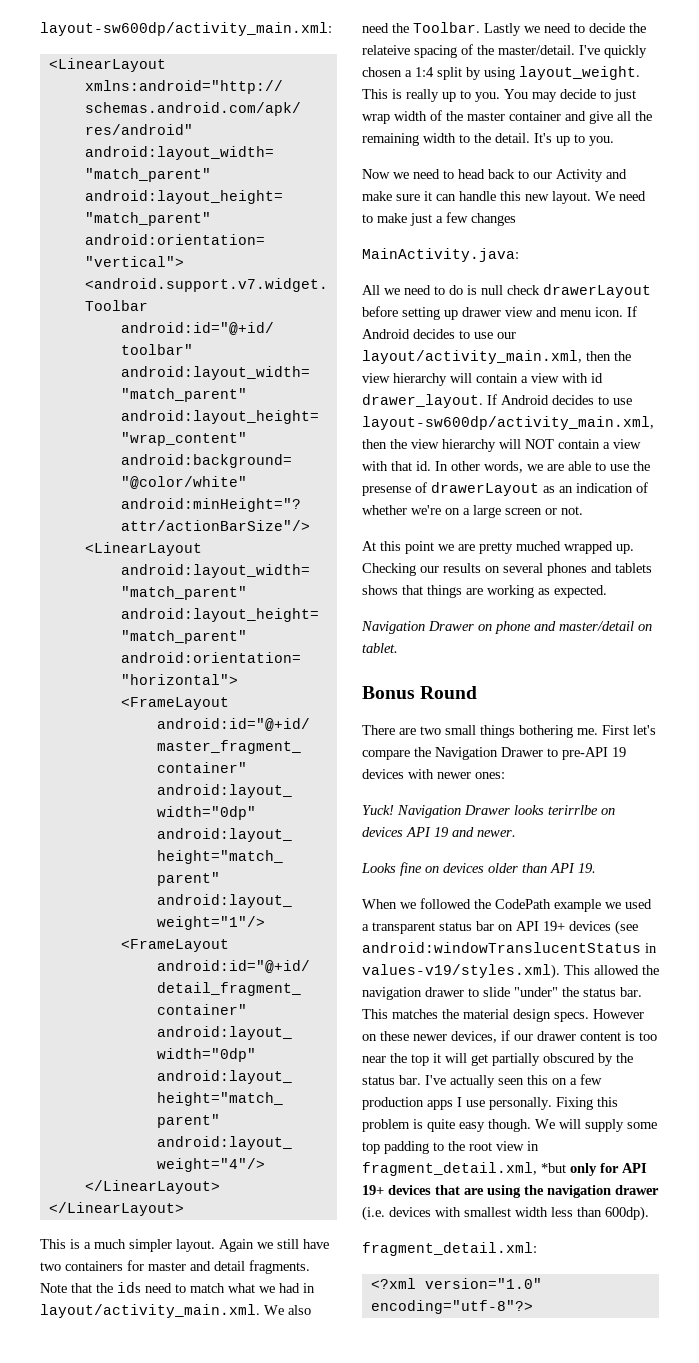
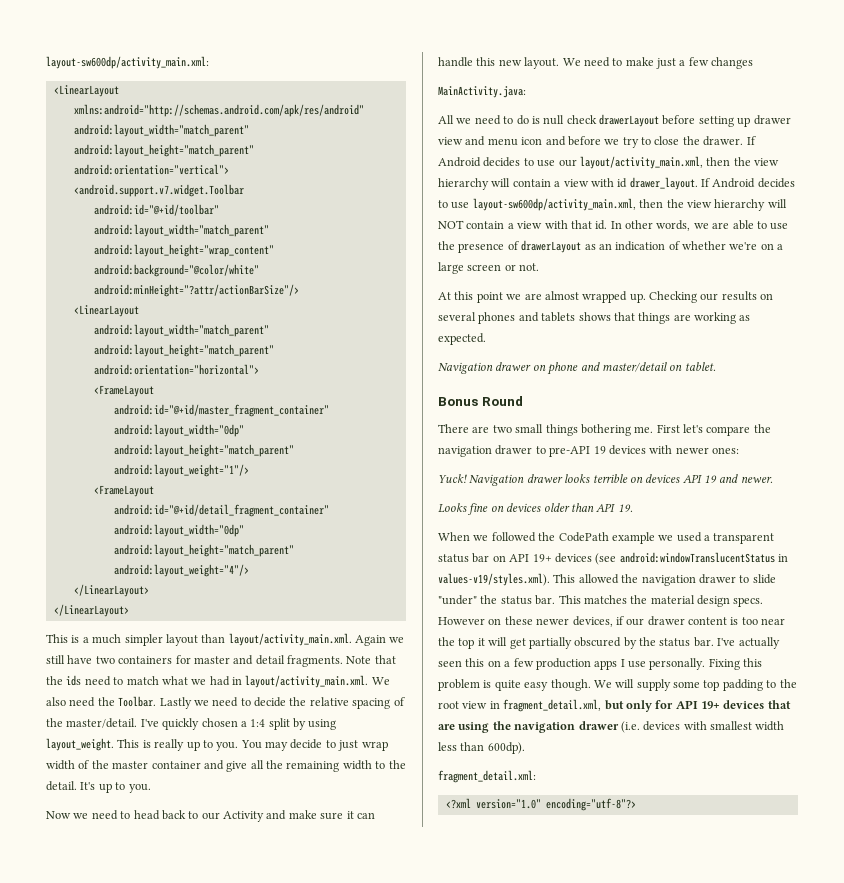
[176,1239,215,1252] layout. -> [165,633,352,646] layout than layout/activity_main.xml.
[362,45,410,55] relateive -> [309,697,349,706] relative
[595,307,623,317] icon. -> [521,136,744,148] icon and before we try to close the drawer.
[362,486,411,496] presense -> [458,243,505,253] presence
[479,541,561,554] pretty muched -> [544,291,579,300] almost
[428,621,474,631] Drawer -> [495,362,532,371] drawer
[435,747,543,760] Navigation Drawer -> [438,445,533,457] navigation drawer
[464,805,598,815] Drawer looks terirrlbe -> [526,474,628,483] drawer looks terrible
[541,1163,566,1173] *but -> [604,700,624,710] but

